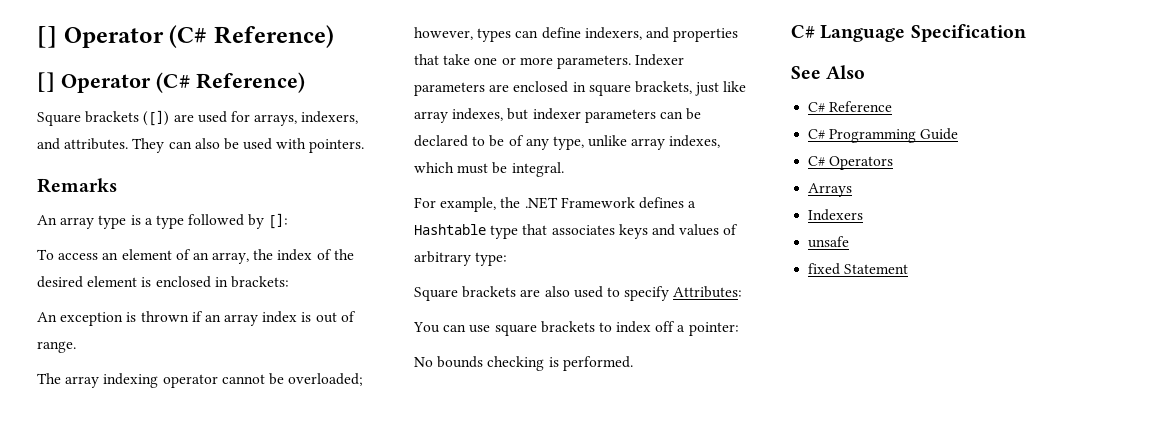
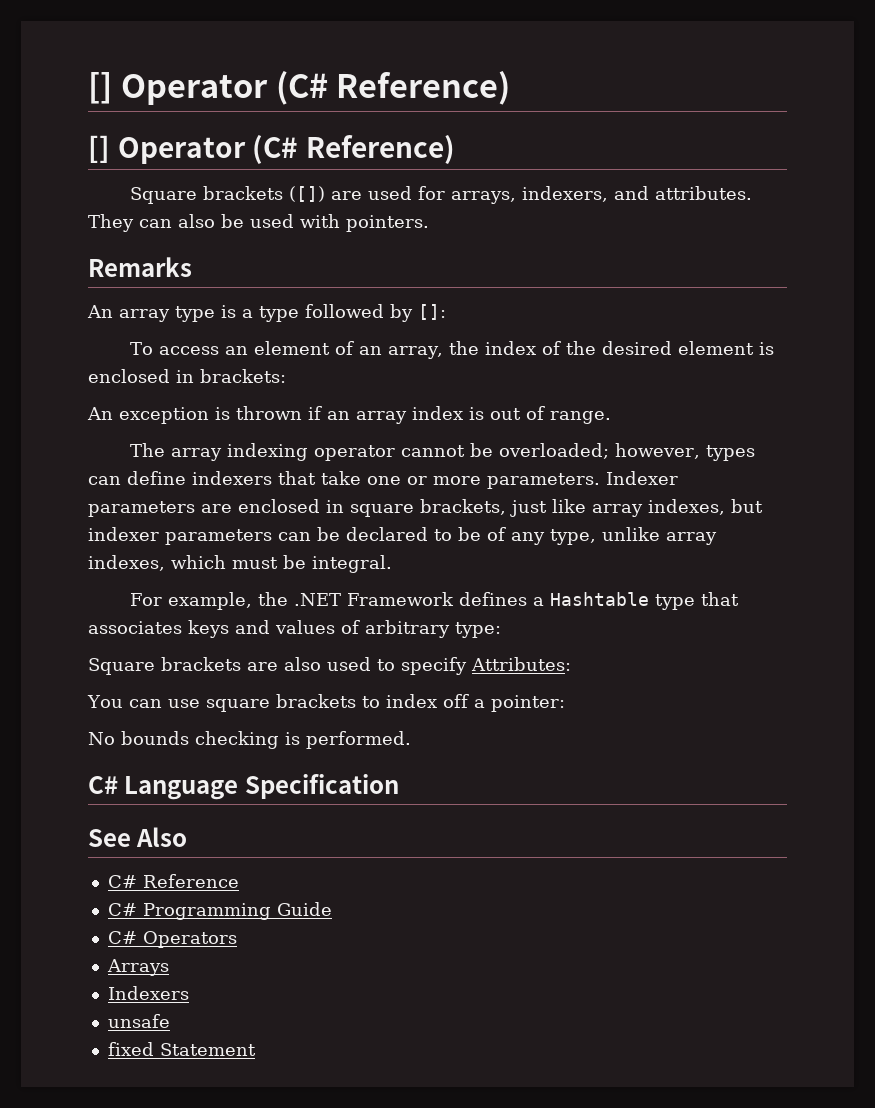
[584,27,739,42] indexers, and properties -> [192,471,272,485] indexers

